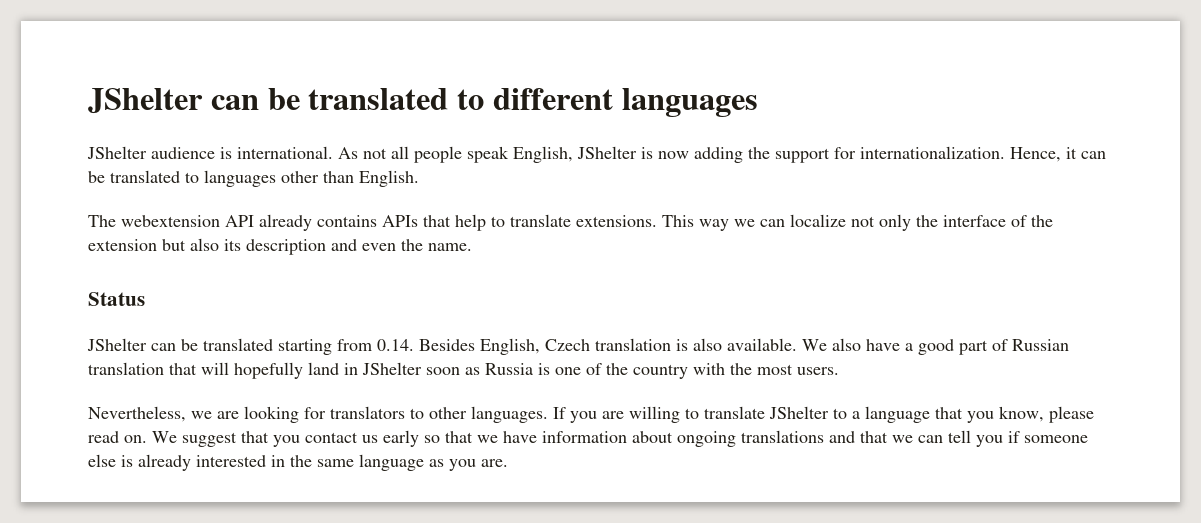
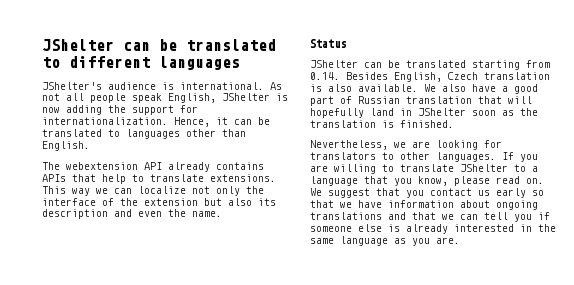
[87,146,147,159] JShelter -> [42,82,102,90] JShelter's
[485,363,839,379] Russia is one of the country with the most users. -> [520,108,538,116] [310,120,454,128] the translation is finished.

